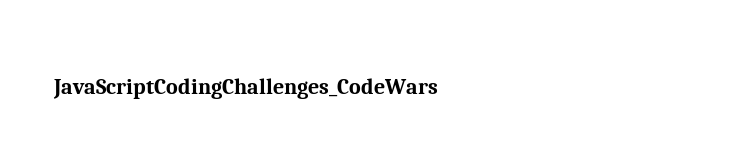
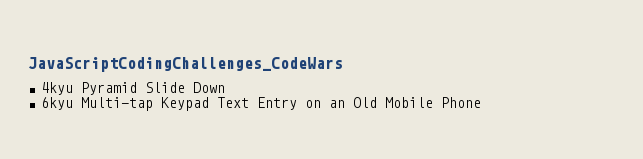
(438, 88) none -> [40,82,225,95] [40,97,481,111] // 4kyu Pyramid Slide Down // 6kyu Multi-tap Keypad Text Entry on an Old Mobile Phone

